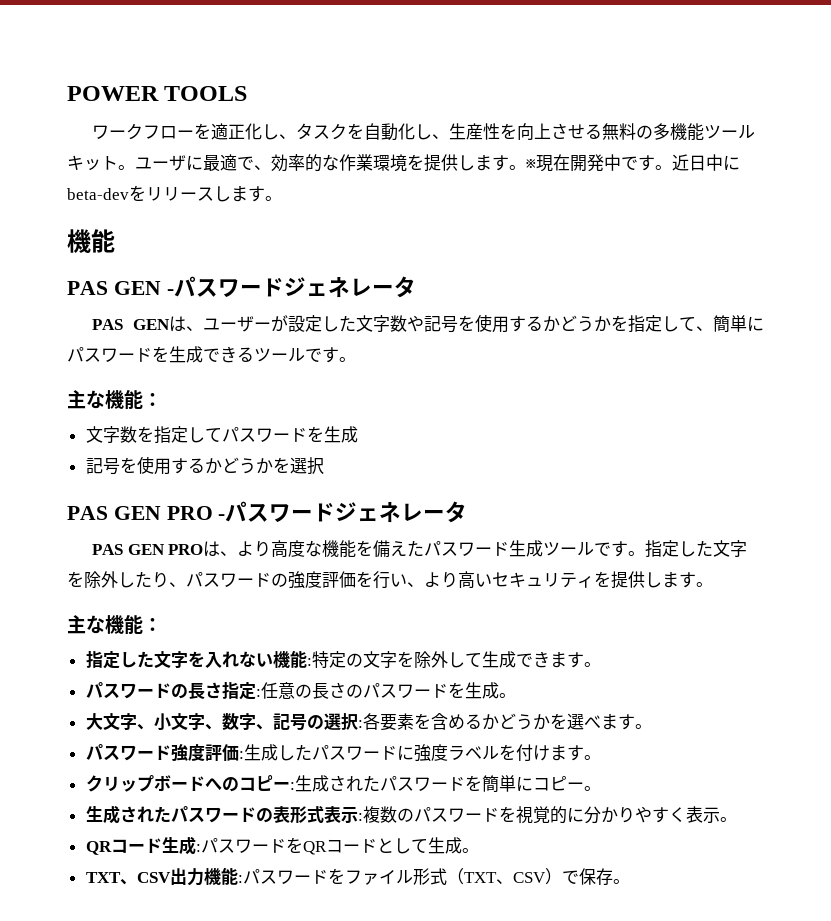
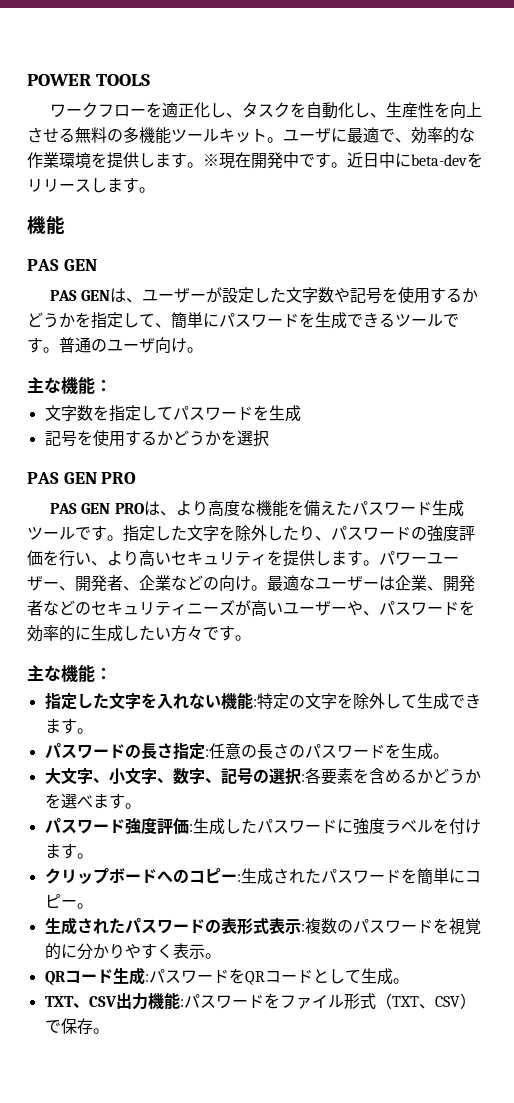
[166,276,416,298] -パスワードジェネレータ -> (97, 265) none
(356, 359) none -> [59,337,203,353] 普通のユーザ向け。
[218,501,468,523] -パスワードジェネレータ -> (137, 478) none
(713, 584) none -> [379,551,459,566] [27,575,475,592] [27,600,475,617] [27,625,251,642] パワーユーザー、開発者、企業などの向け。最適なユーザーは企業、開発者などのセキュリティニーズが高いユーザーや、パスワードを効率的に生成したい方々です。

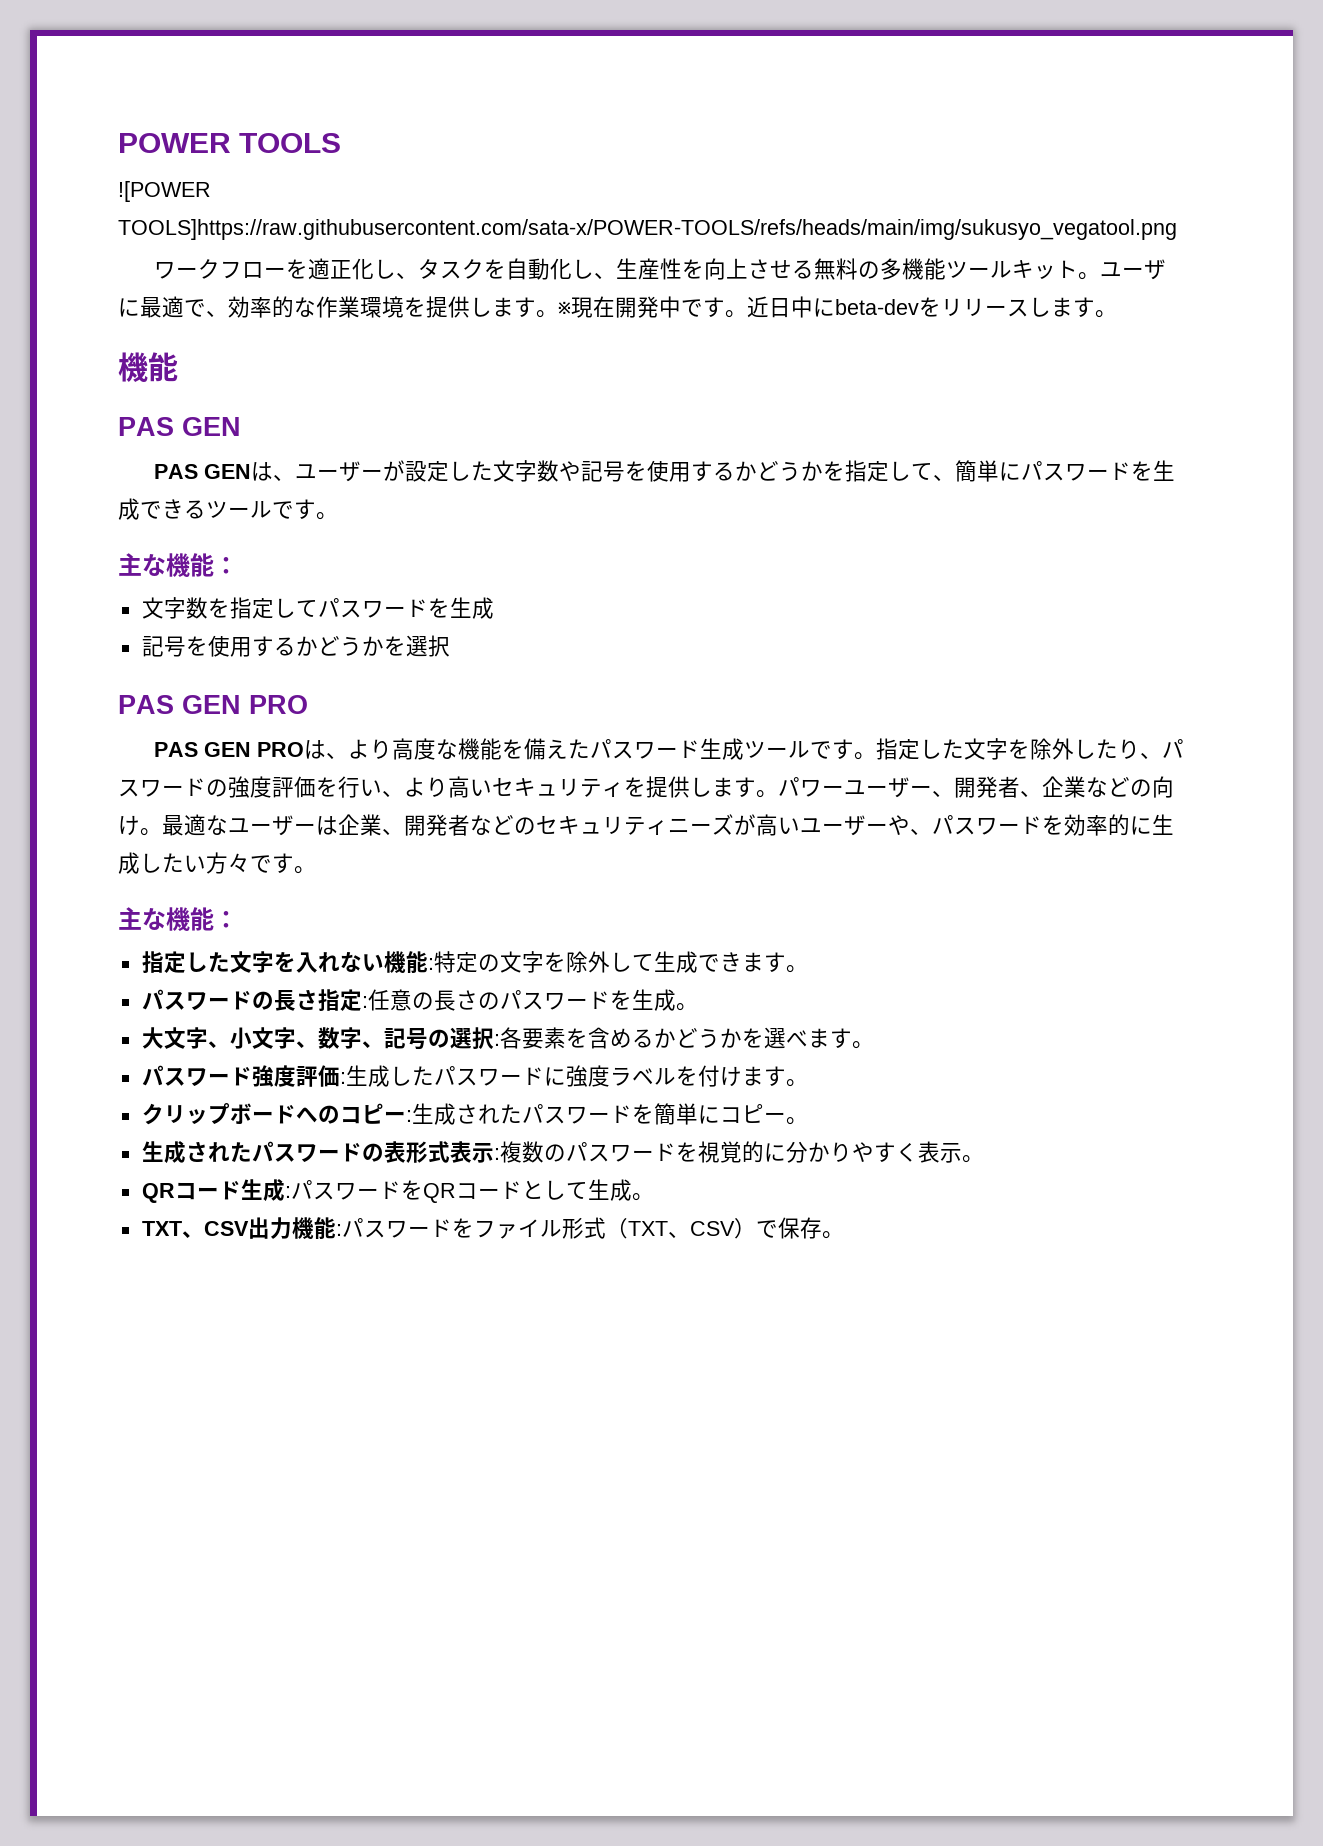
(150, 80) none -> [118,181,211,202] [118,219,1177,240] // ![POWER TOOLS]https://raw.githubusercontent.com/sata-x/POWER-TOOLS/refs/heads/main/img/sukusyo_vegatool.png
[59,337,203,353] 普通のユーザ向け。 -> (338, 516) none

